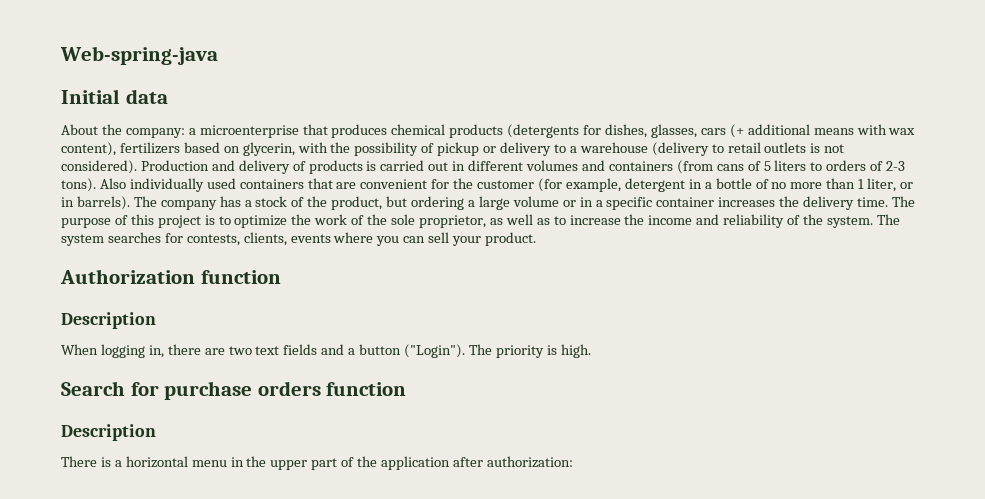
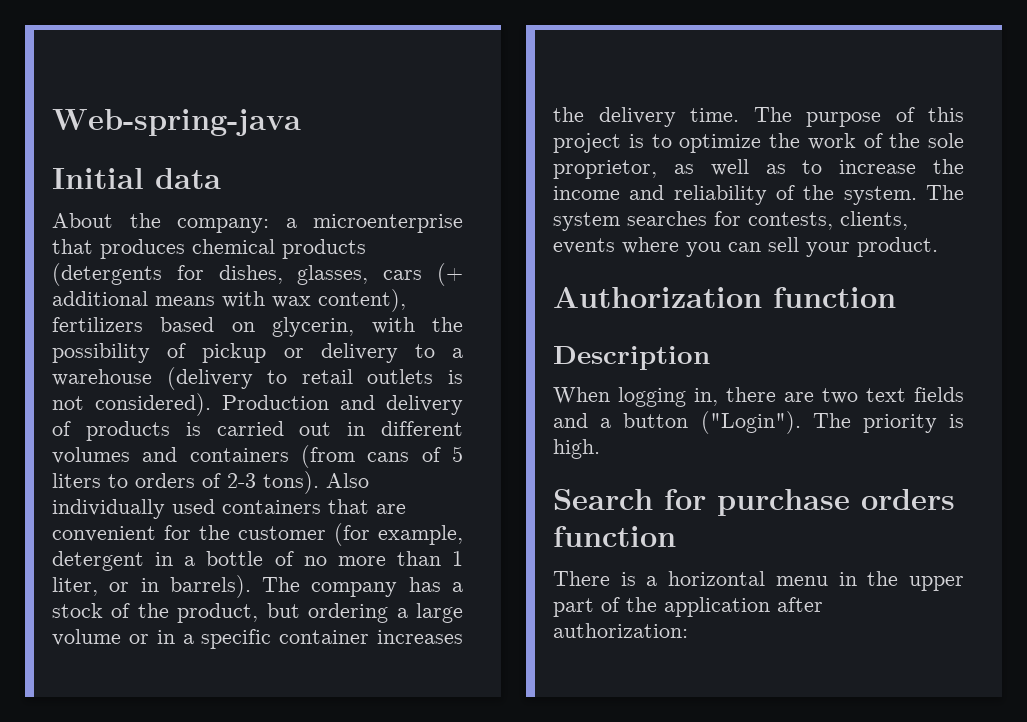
[61,424,156,441] // Description -> (676, 536) none

